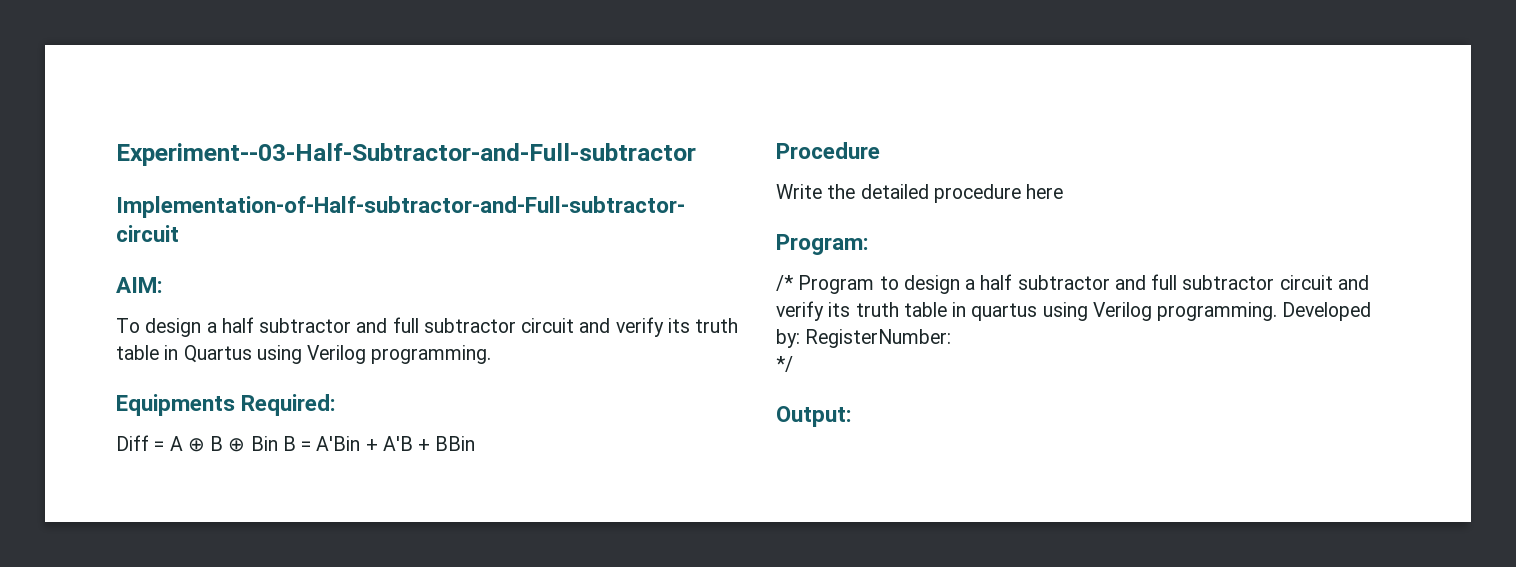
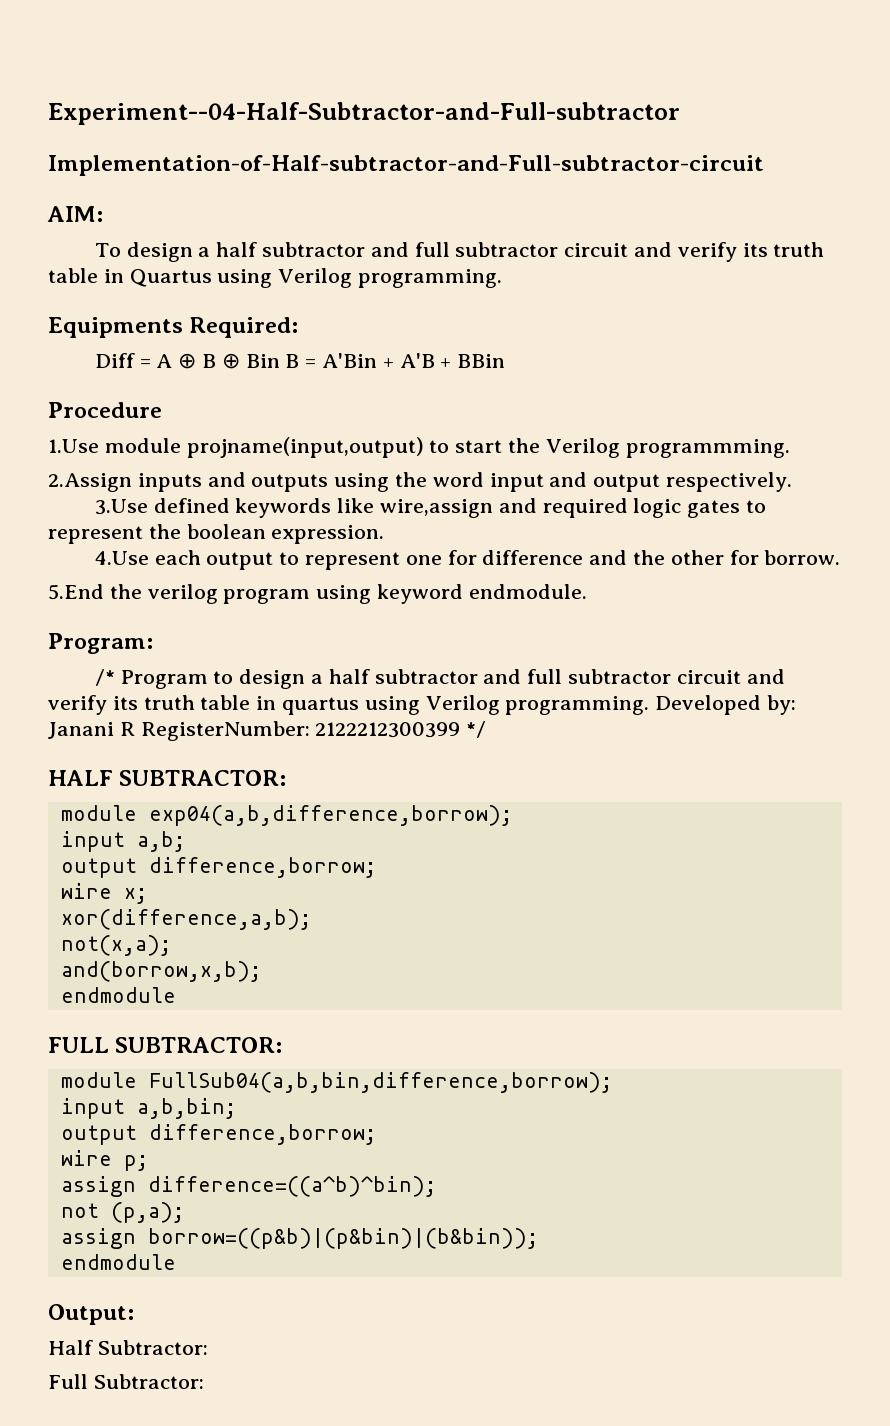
[116,143,696,166] Experiment--03-Half-Subtractor-and-Full-subtractor -> [48,102,680,125] Experiment--04-Half-Subtractor-and-Full-subtractor
[776,184,1064,203] Write the detailed procedure here -> [48,437,790,458] [48,472,793,492] [94,498,767,518] [48,524,385,544] [94,550,841,570] [48,584,587,604] 1.Use module projname(input,output) to start the Verilog programmming. // 2.Assign inputs and outputs using the word input and output respectively. // 3.Use defined keywords like wire,assign and required logic gates to represent the boolean expression. // 4.Use each output to represent one for difference and the other for borrow. // 5.End the verilog program using keyword endmodule.
(800, 338) none -> [48,722,135,739] Janani R
(952, 338) // -> [315,722,461,738] 2122212300399
[776,406,852,427] Output: -> [48,770,287,786] [60,805,512,826] [60,831,185,852] [60,857,376,878] [60,883,147,904] [60,909,311,930] [60,935,171,956] [60,961,261,982] [60,987,176,1003] [48,1037,283,1053] [60,1072,612,1093] [60,1098,236,1119] [60,1124,376,1145] [60,1150,148,1171] [60,1176,436,1197] [60,1202,184,1223] [60,1228,538,1249] [60,1254,176,1270] [48,1304,134,1325] [48,1340,208,1355] [48,1374,204,1389] HALF SUBTRACTOR: // module exp04(a,b,difference,borrow); // input a,b; // output difference,borrow; // wire x; // xor(difference,a,b); // not(x,a); // and(borrow,x,b); // endmodule // FULL SUBTRACTOR: // module FullSub04(a,b,bin,difference,borrow); // input a,b,bin; // output difference,borrow; // wire p; // assign difference=((a^b)^bin); // not (p,a); // assign borrow=((p&b)|(p&bin)|(b&bin)); // endmodule // Output: // Half Subtractor: // Full Subtractor:

